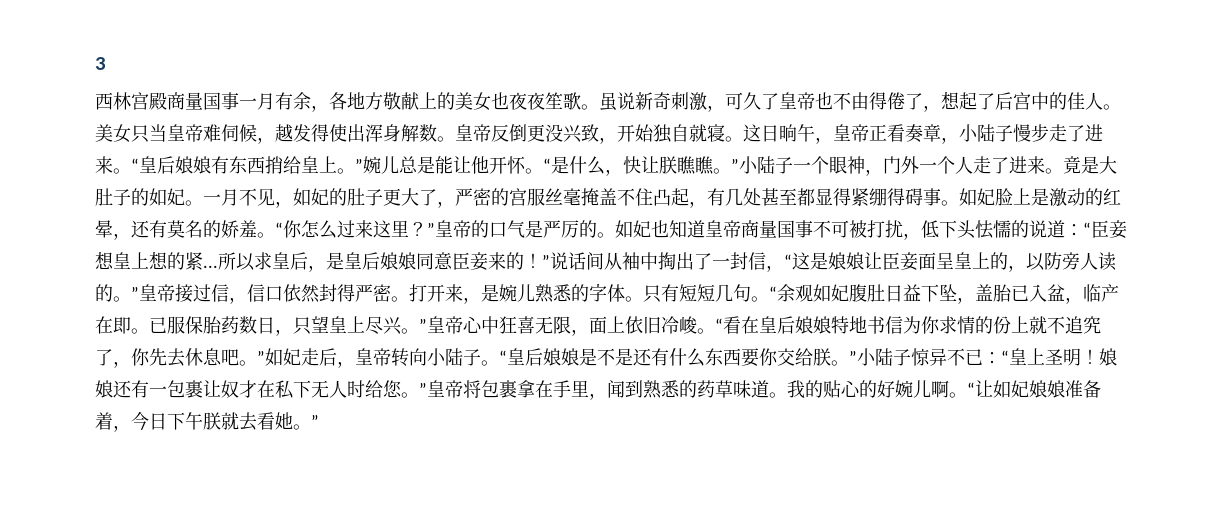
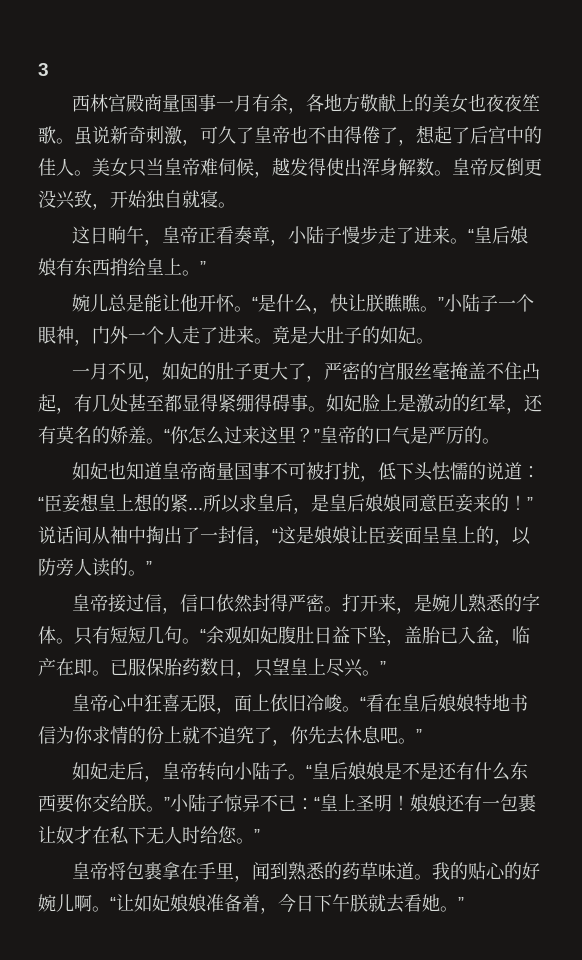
(743, 139) none -> (236, 205) //
(363, 165) none -> (206, 267) //
(203, 203) none -> (434, 341) //
(615, 235) none -> (500, 441) //
(139, 293) none -> (152, 567) //
(427, 325) none -> (386, 667) //
(265, 357) none -> (422, 735) //
(427, 389) none -> (260, 835) //

